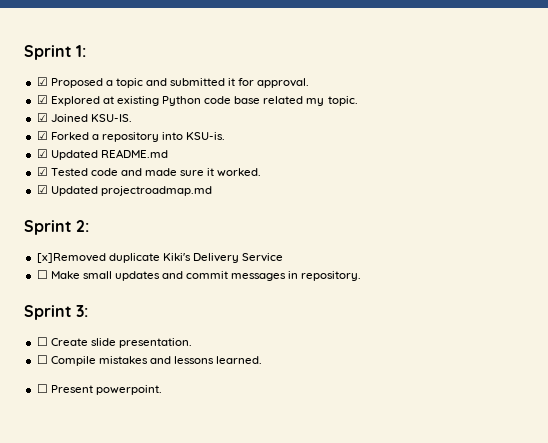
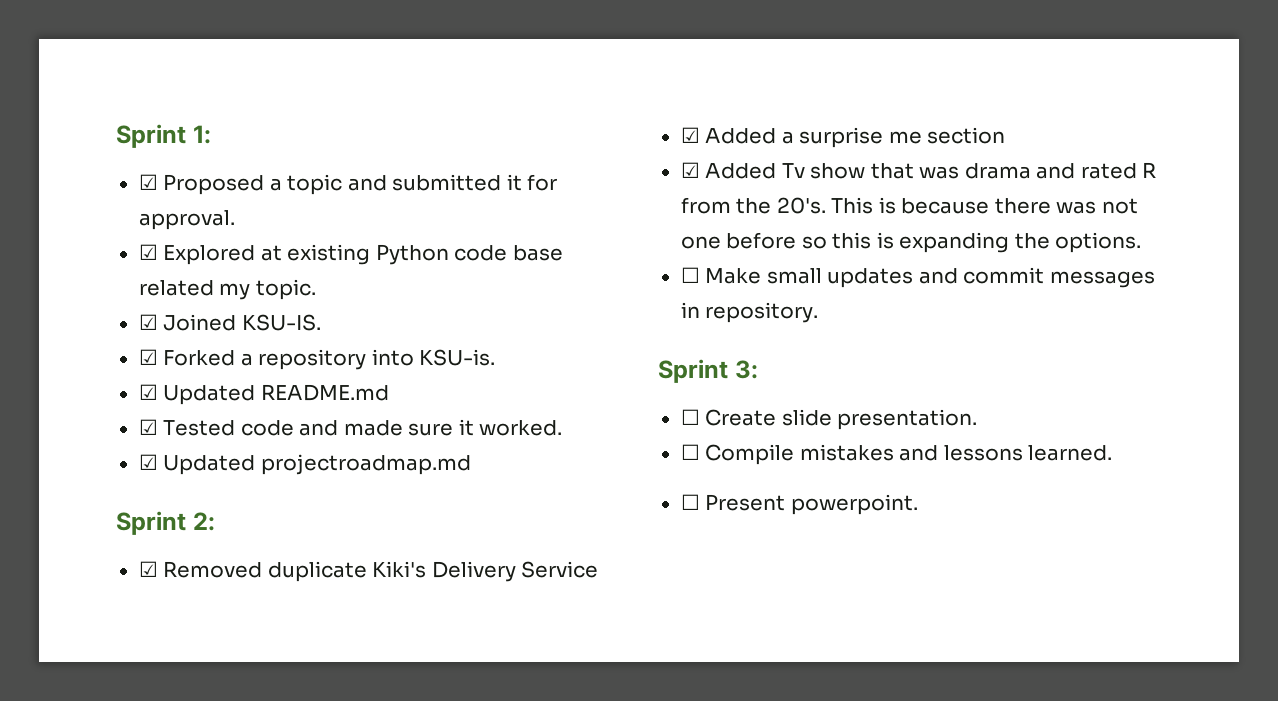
[36,253,106,263] [x]Removed -> [138,561,263,578] ☑ Removed
(284, 257) none -> [680,127,1006,148] [680,162,1157,179] [680,197,1138,214] [680,232,1142,253] // ☑ Added a surprise me section // ☑ Added Tv show that was drama and rated R from the 20's. This is because there was not one before so this is expanding the options.

